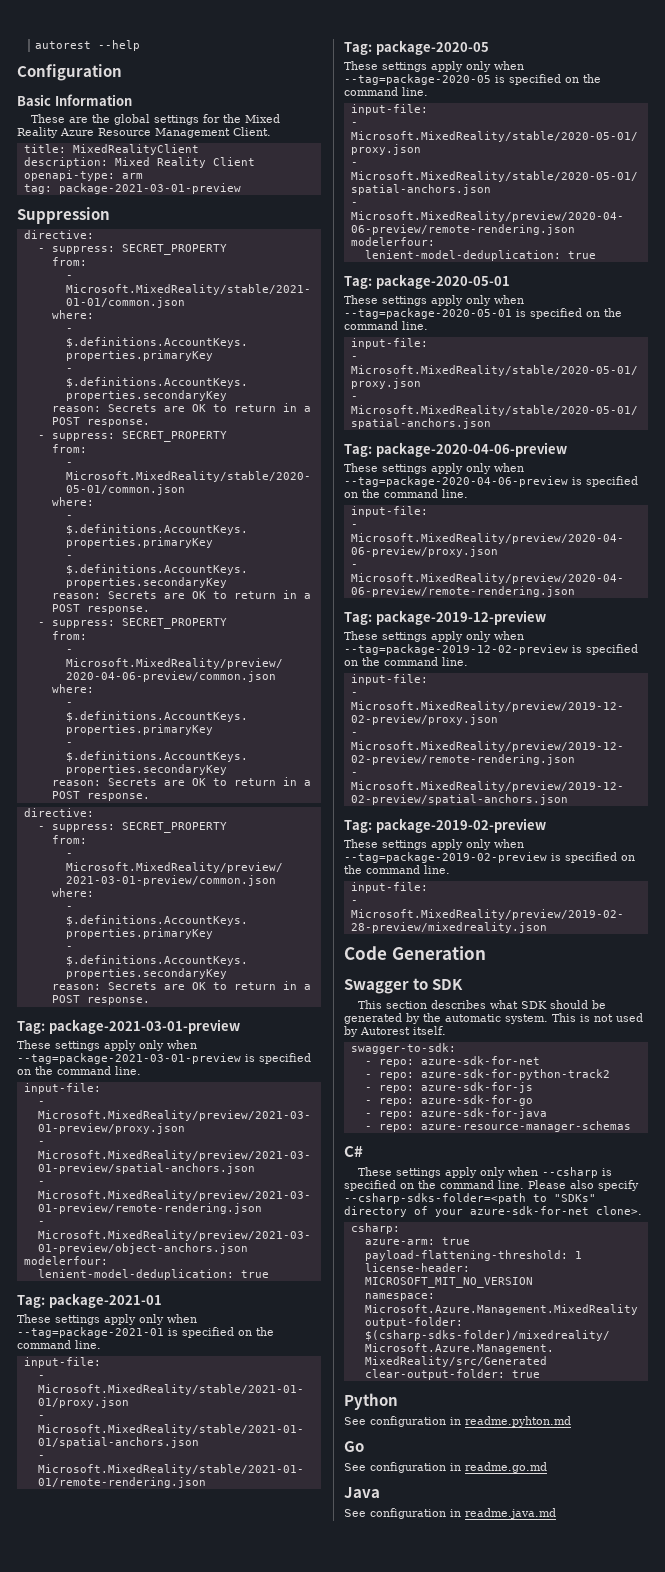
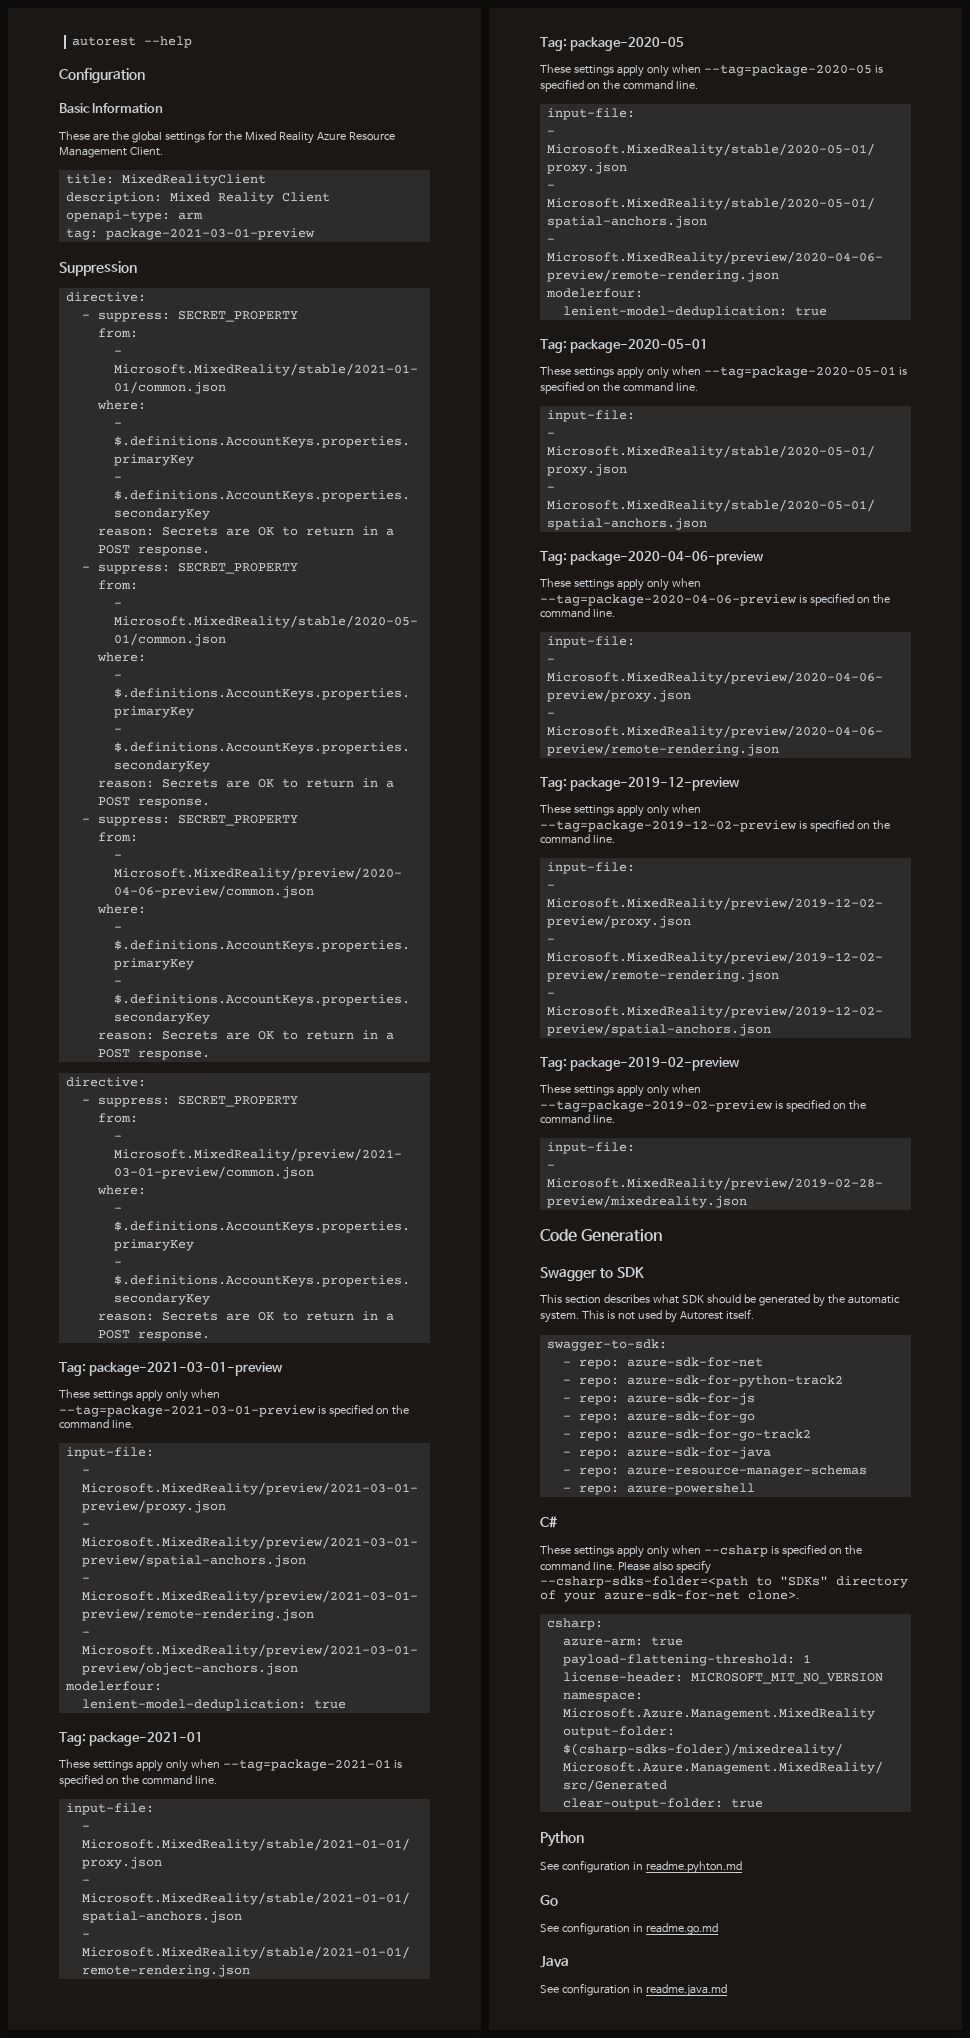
(533, 1100) none -> [562,1429,811,1441] // - repo: azure-sdk-for-go-track2
(631, 1126) none -> [562,1483,755,1495] // - repo: azure-powershell

